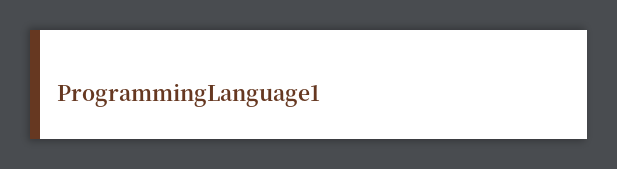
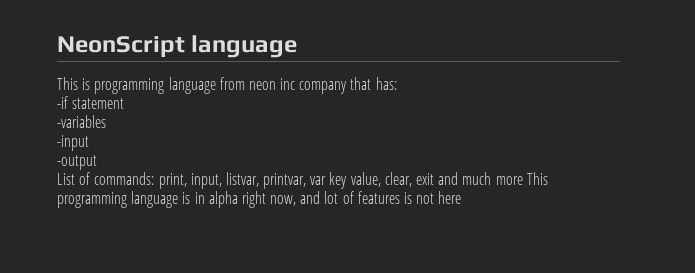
[57,83,320,107] ProgrammingLanguage1 -> [57,35,298,58] [57,77,397,94] [57,96,125,109] [57,115,106,128] [57,135,89,151] [57,155,97,170] [57,172,548,189] [57,191,462,208] NeonScript language // This is programming language from neon inc company that has: // -if statement // -variables // -input // -output // List of commands: print, input, listvar, printvar, var key value, clear, exit and much more This programming language is in alpha right now, and lot of features is not here

